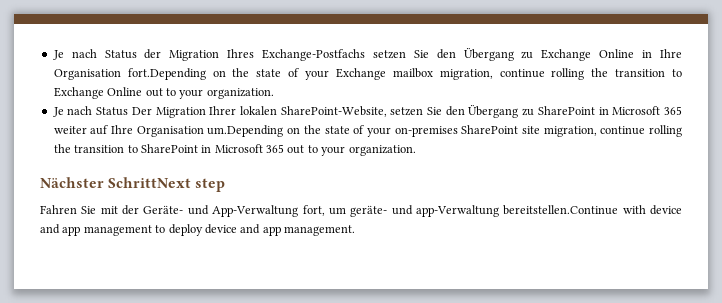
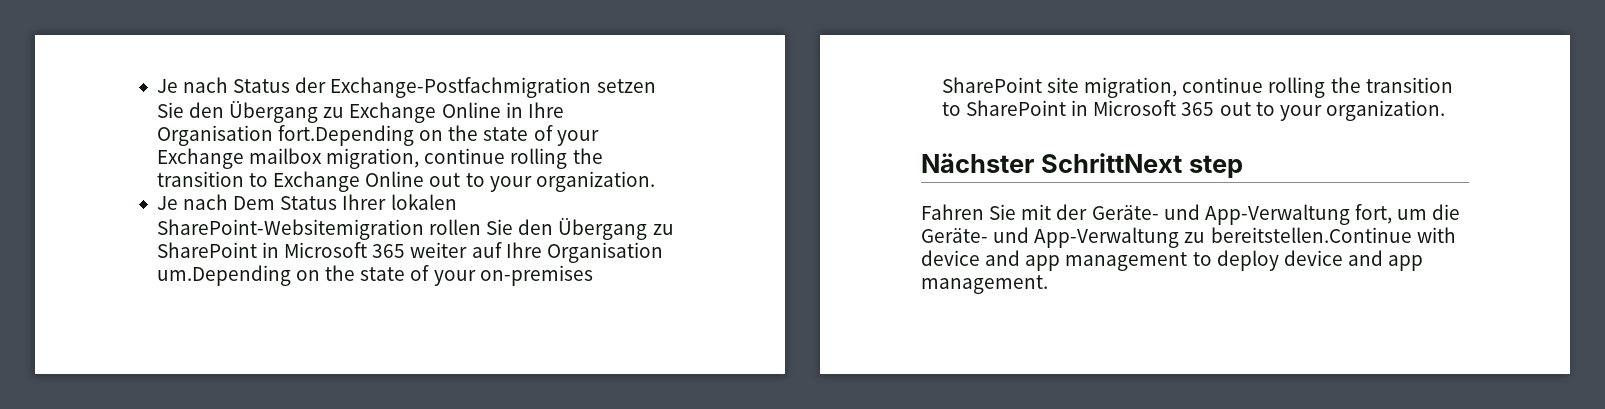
[169,49,366,61] Migration Ihres Exchange-Postfachs -> [330,77,592,98] Exchange-Postfachmigration
[96,106,424,118] Status Der Migration Ihrer lokalen SharePoint-Website, setzen -> [233,194,457,210] [156,219,482,240] Dem Status Ihrer lokalen SharePoint-Websitemigration rollen
[350,205,499,217] geräte- und app-Verwaltung -> [1432,204,1461,220] [921,227,1206,248] die Geräte- und App-Verwaltung zu

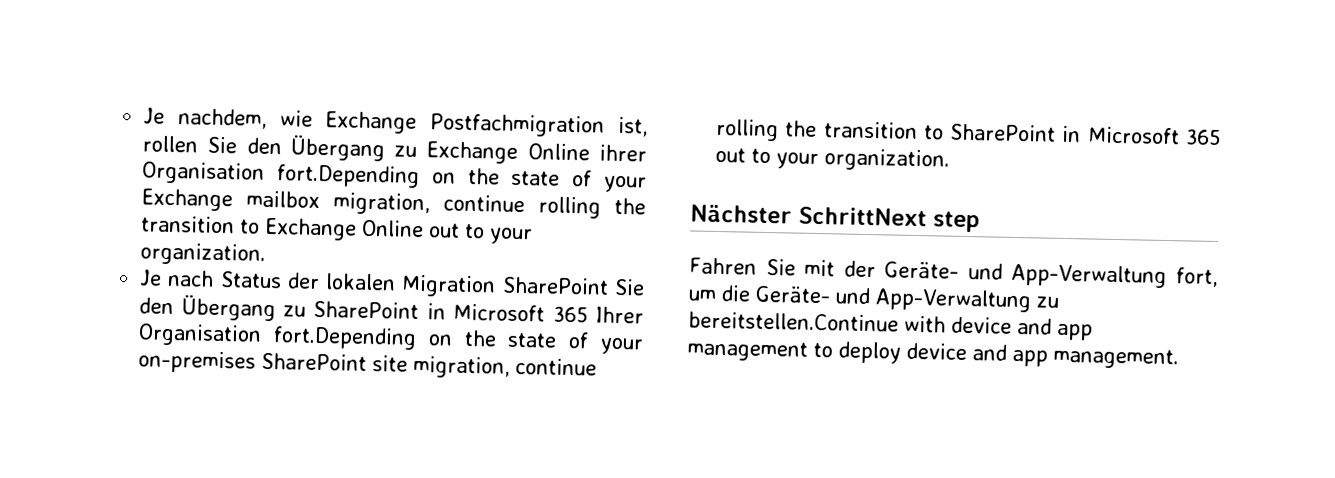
[156,77,656,98] Je nach Status der Exchange-Postfachmigration setzen -> [143,107,648,138] [142,135,199,153] Je nachdem, wie Exchange Postfachmigration ist, rollen
[505,102,564,118] in Ihre -> [599,144,647,162] ihrer
[233,194,457,210] [156,219,482,240] Dem Status Ihrer lokalen SharePoint-Websitemigration rollen -> [219,271,609,298] Status der lokalen Migration SharePoint
[410,242,663,263] [156,265,291,286] weiter auf Ihre Organisation um.Depending -> [595,306,644,324] [138,323,417,350] Ihrer Organisation fort.Depending

